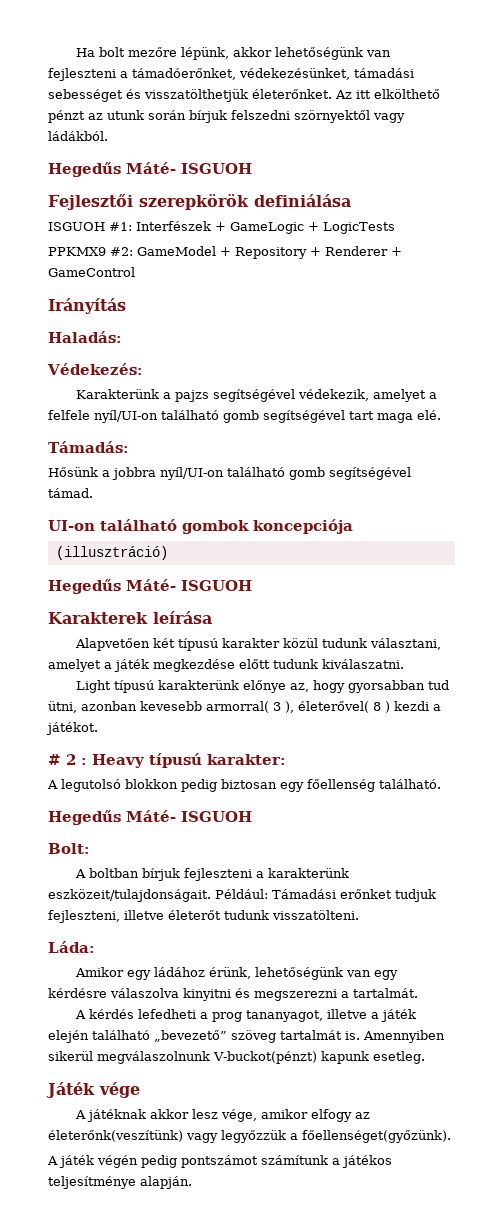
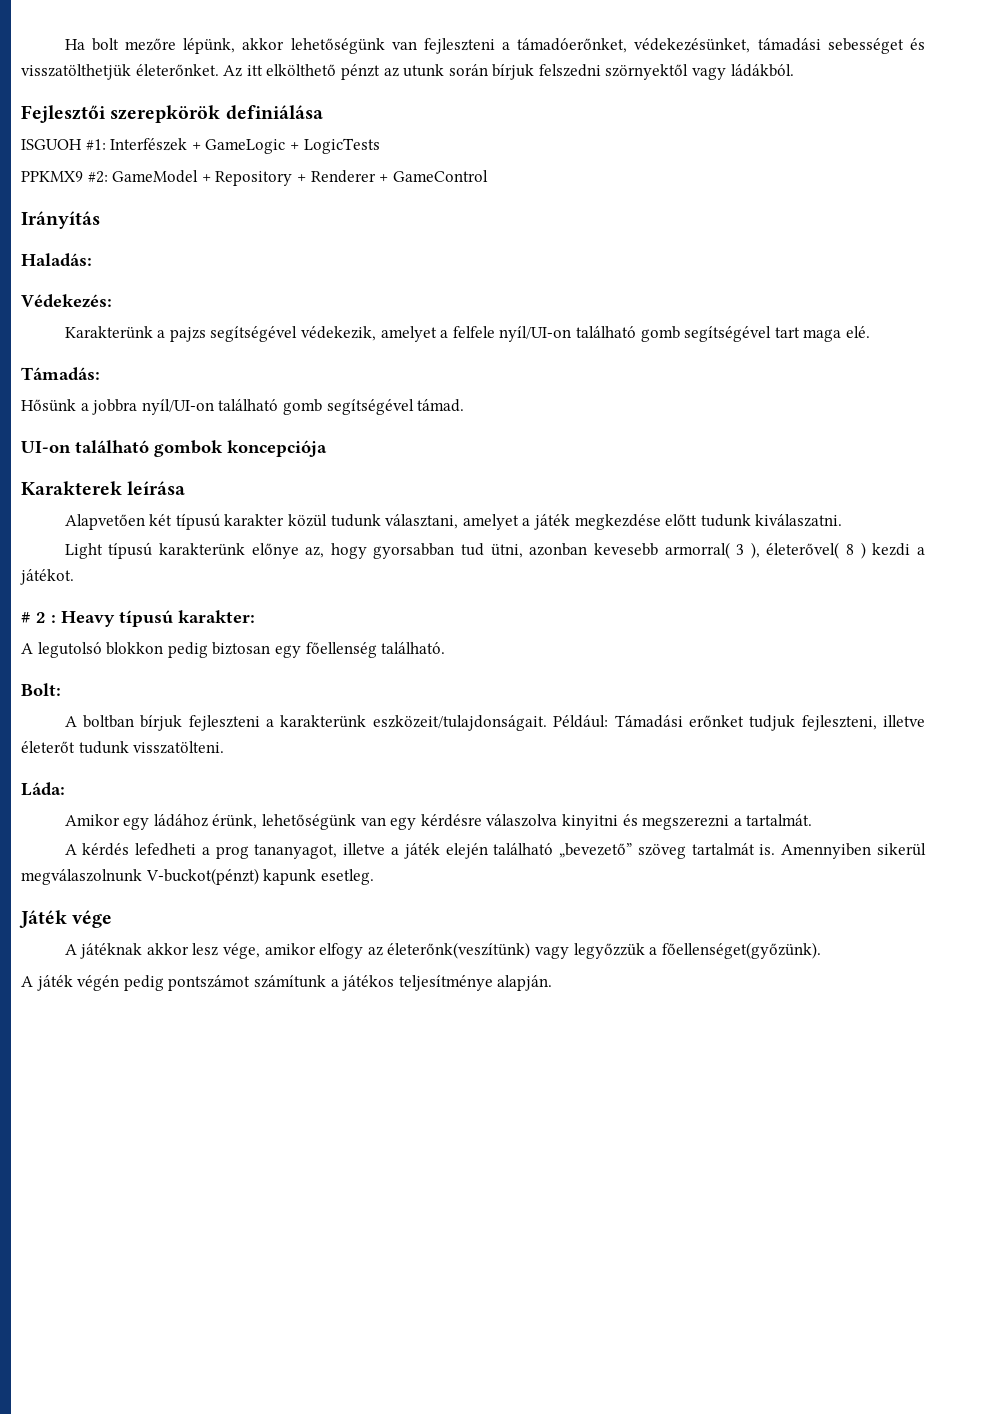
[48,162,252,177] // Hegedűs Máté- ISGUOH -> (794, 70) none
[55,546,168,560] [48,579,252,594] // (illusztráció) // Hegedűs Máté- ISGUOH -> (327, 448) none
[48,810,252,825] // Hegedűs Máté- ISGUOH -> (446, 648) none

